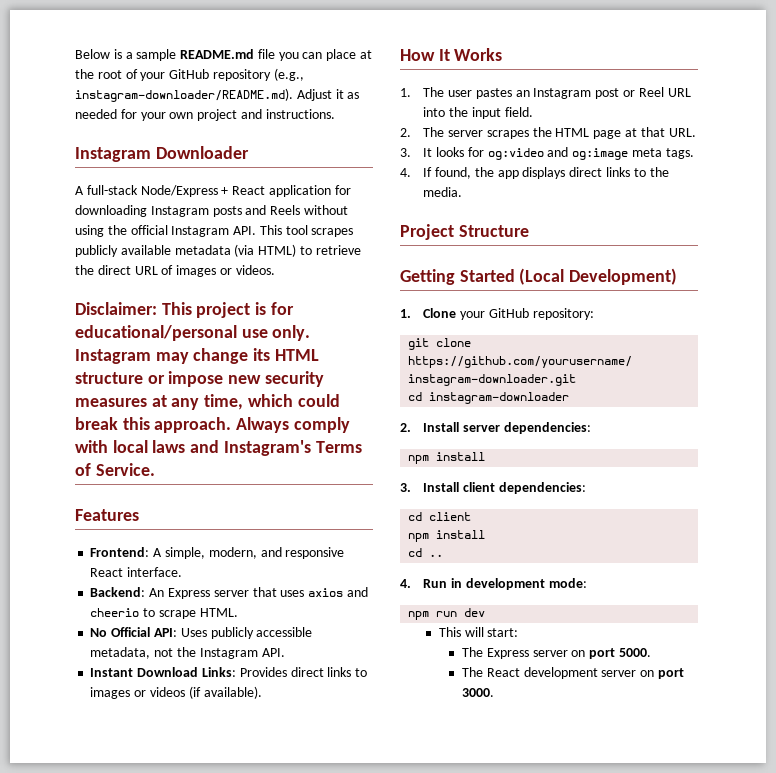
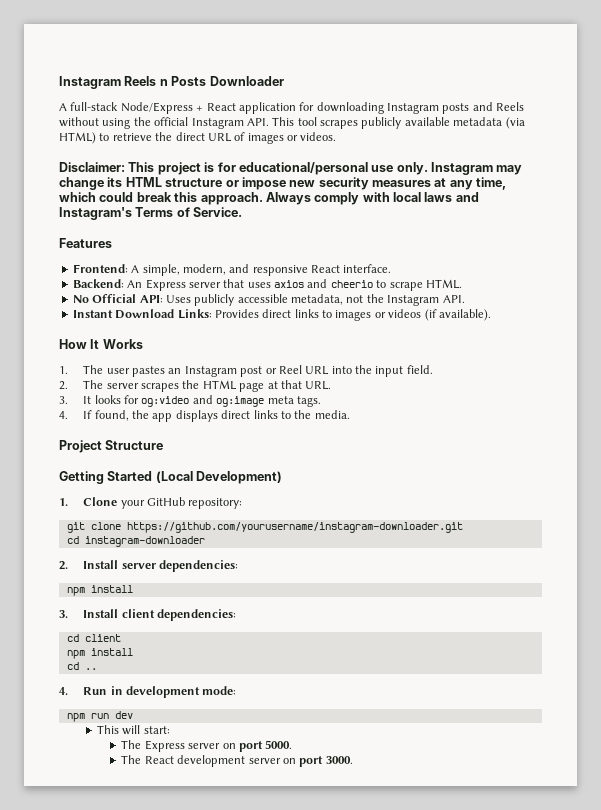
[75,49,373,61] [75,68,304,81] [75,88,360,102] [75,109,335,121] [75,147,151,162] Below is a sample README.md file you can place at the root of your GitHub repository (e.g., instagram-downloader/README.md). Adjust it as needed for your own project and instructions. // Instagram -> [59,76,207,89] Instagram Reels n Posts

